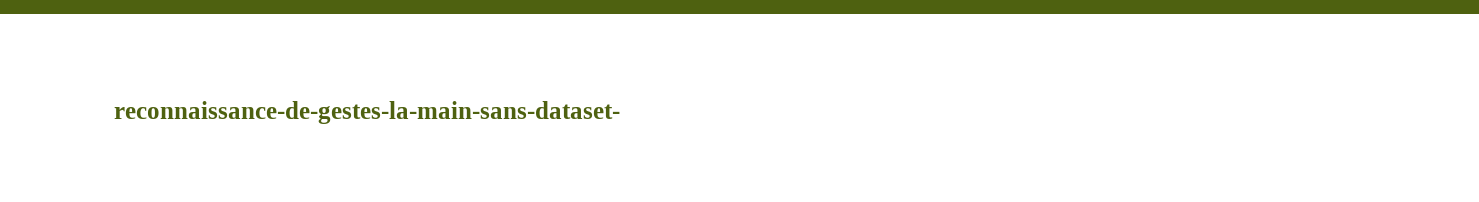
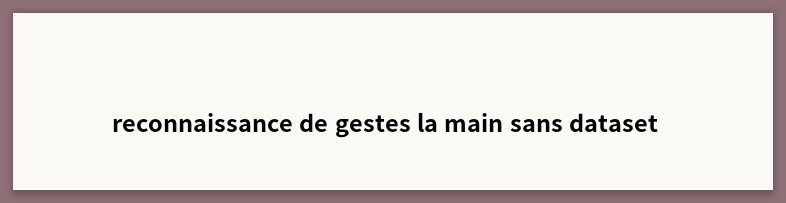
[114,101,620,124] reconnaissance-de-gestes-la-main-sans-dataset- -> [112,112,659,138] reconnaissance de gestes la main sans dataset

